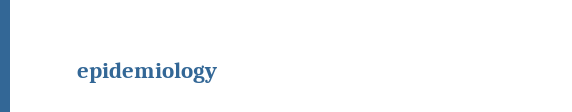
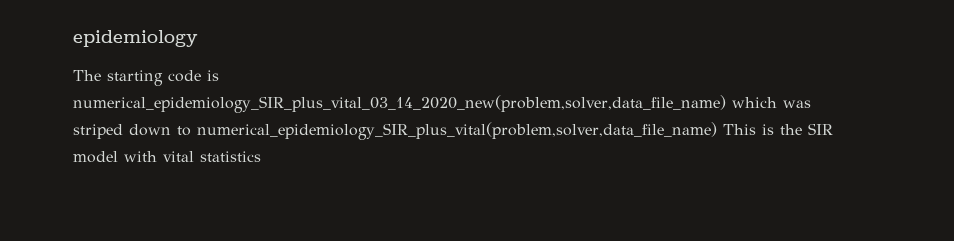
(217, 72) none -> [73,70,219,86] [73,95,811,113] [73,122,833,140] [73,151,261,163] // The starting code is numerical_epidemiology_SIR_plus_vital_03_14_2020_new(problem,solver,data_file_name) which was striped down to numerical_epidemiology_SIR_plus_vital(problem,solver,data_file_name) This is the SIR model with vital statistics

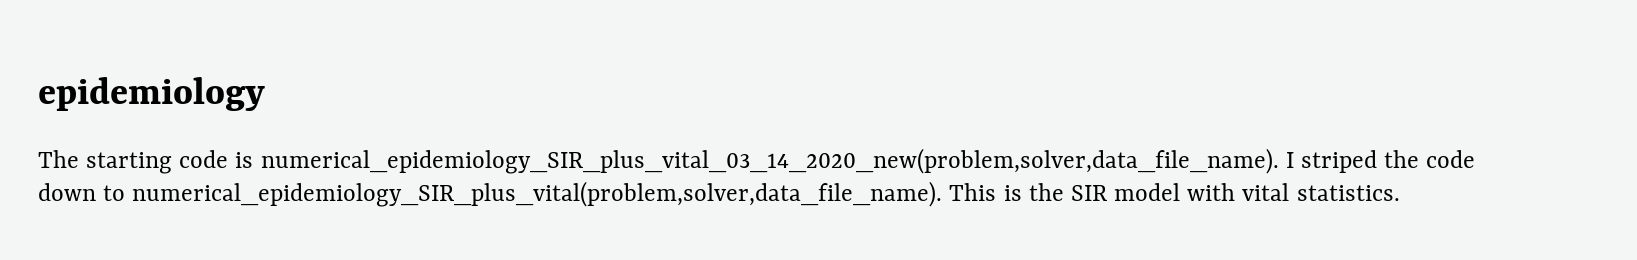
[73,95,811,113] [73,124,123,139] numerical_epidemiology_SIR_plus_vital_03_14_2020_new(problem,solver,data_file_name) which was striped -> [260,148,1476,174] numerical_epidemiology_SIR_plus_vital_03_14_2020_new(problem,solver,data_file_name). I striped the code
[197,122,717,140] numerical_epidemiology_SIR_plus_vital(problem,solver,data_file_name) -> [132,181,943,207] numerical_epidemiology_SIR_plus_vital(problem,solver,data_file_name).
[200,151,261,162] statistics -> [1296,185,1400,201] statistics.

